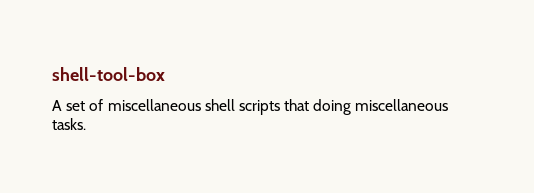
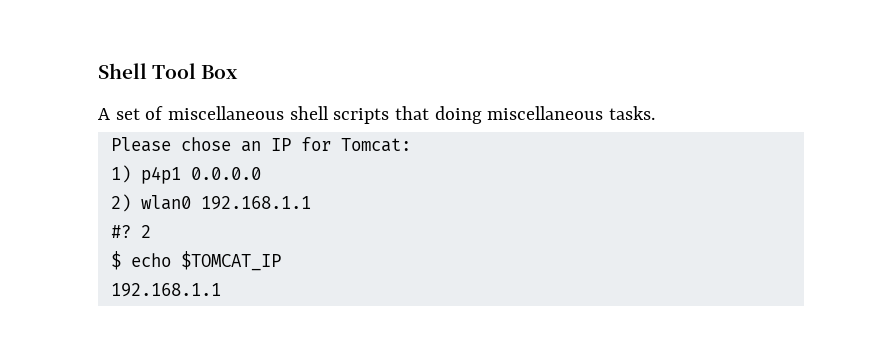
[52,67,165,81] shell-tool-box -> [98,63,239,79] Shell Tool Box
(86, 124) none -> [110,137,411,152] [110,165,261,184] [110,194,311,212] [110,225,151,238] [110,251,281,271] [110,283,221,297] // Please chose an IP for Tomcat: // 1) p4p1 0.0.0.0 // 2) wlan0 192.168.1.1 // #? 2 // $ echo $TOMCAT_IP // 192.168.1.1

